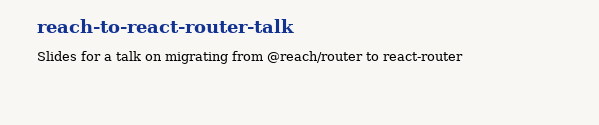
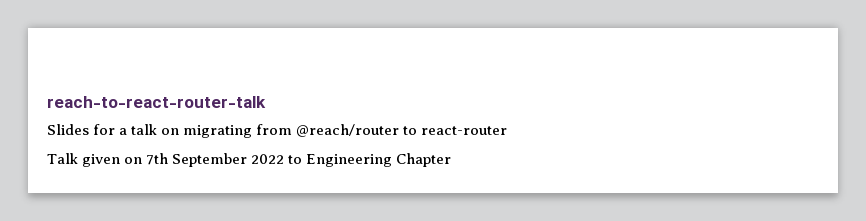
(463, 56) none -> [47,153,452,167] // Talk given on 7th September 2022 to Engineering Chapter

